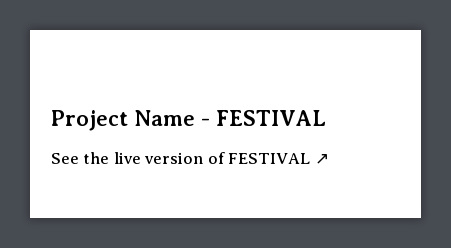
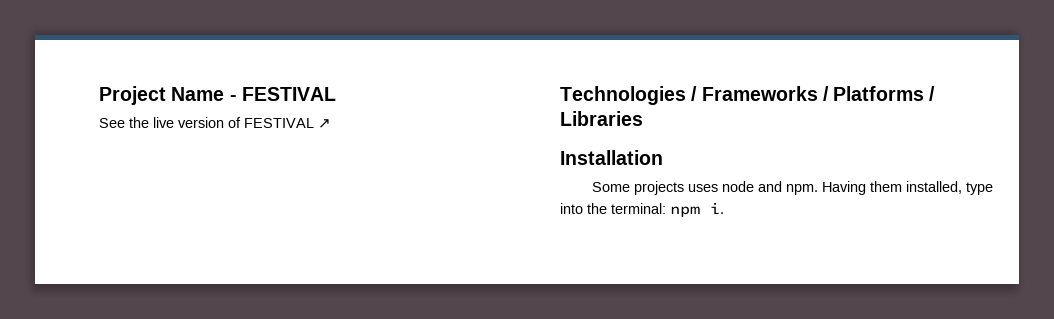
(329, 159) none -> [560,86,936,105] [560,111,643,126] [560,150,663,165] [592,181,994,195] [560,202,724,217] // Technologies / Frameworks / Platforms / Libraries // Installation // Some projects uses node and npm. Having them installed, type into the terminal: npm i.

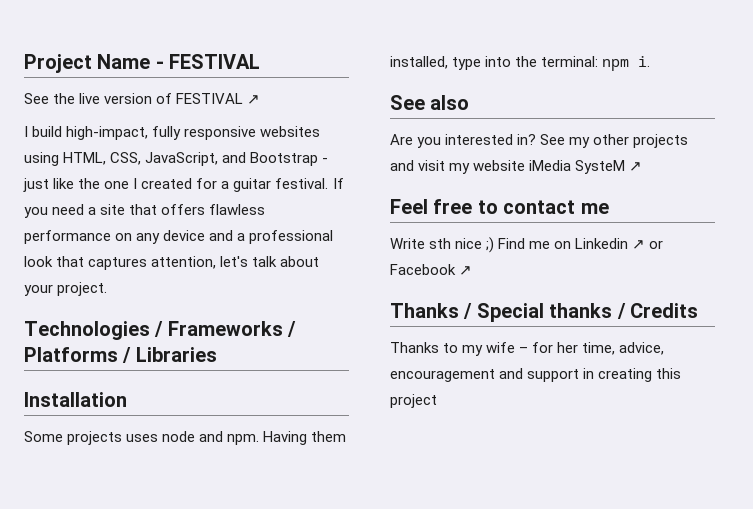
(331, 123) none -> [24,126,321,140] [24,152,329,166] [23,178,344,192] [24,204,266,218] [24,230,334,244] [24,256,320,270] [24,282,108,296] // I build high-impact, fully responsive websites using HTML, CSS, JavaScript, and Bootstrap - just like the one I created for a guitar festival. If you need a site that offers flawless performance on any device and a professional look that captures attention, let's talk about your project.
(724, 208) none -> [390,95,470,110] [390,134,689,148] [390,160,643,174] [390,199,609,214] [390,237,664,253] [390,264,473,275] [390,303,698,322] [390,342,665,356] [390,368,682,382] [390,394,437,408] // See also // Are you interested in? See my other projects and visit my website iMedia SysteM ↗ // Feel free to contact me // Write sth nice ;) Find me on Linkedin ↗ or Facebook ↗ // Thanks / Special thanks / Credits // Thanks to my wife – for her time, advice, encouragement and support in creating this project

